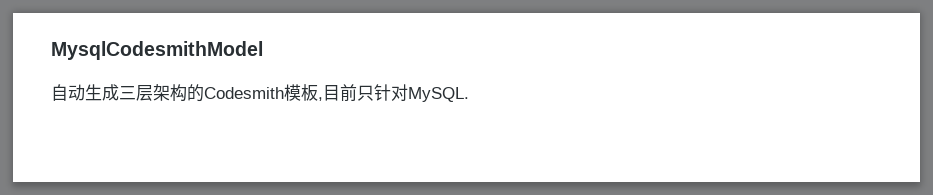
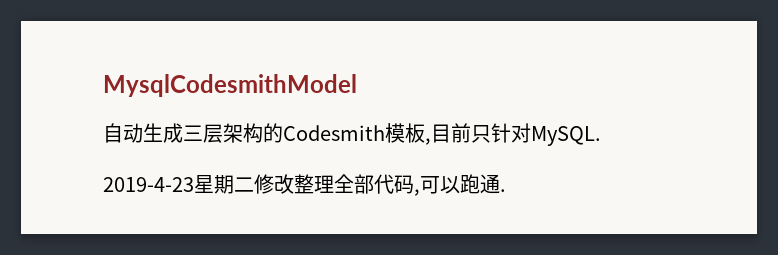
(469, 94) none -> [103,174,506,196] // 2019-4-23星期二修改整理全部代码,可以跑通.

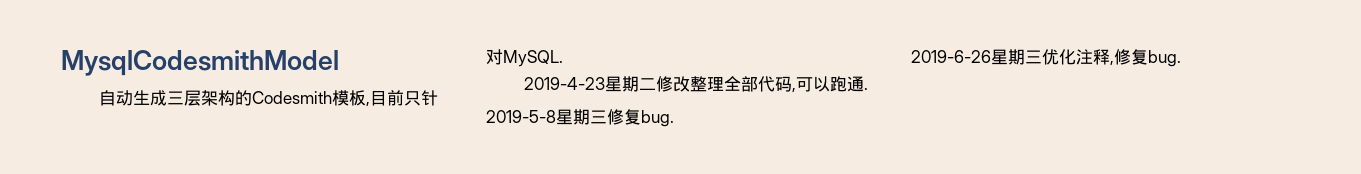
(506, 190) none -> [486,109,674,127] [911,49,1181,67] // 2019-5-8星期三修复bug. // 2019-6-26星期三优化注释,修复bug.

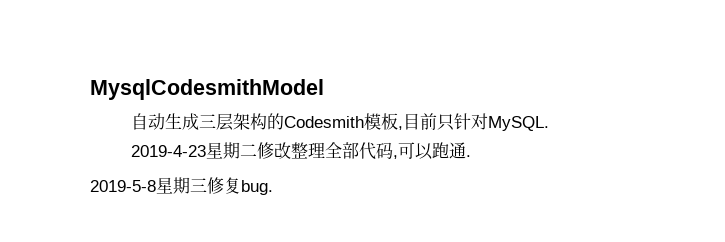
[911,49,1181,67] // 2019-6-26星期三优化注释,修复bug. -> (273, 187) none

